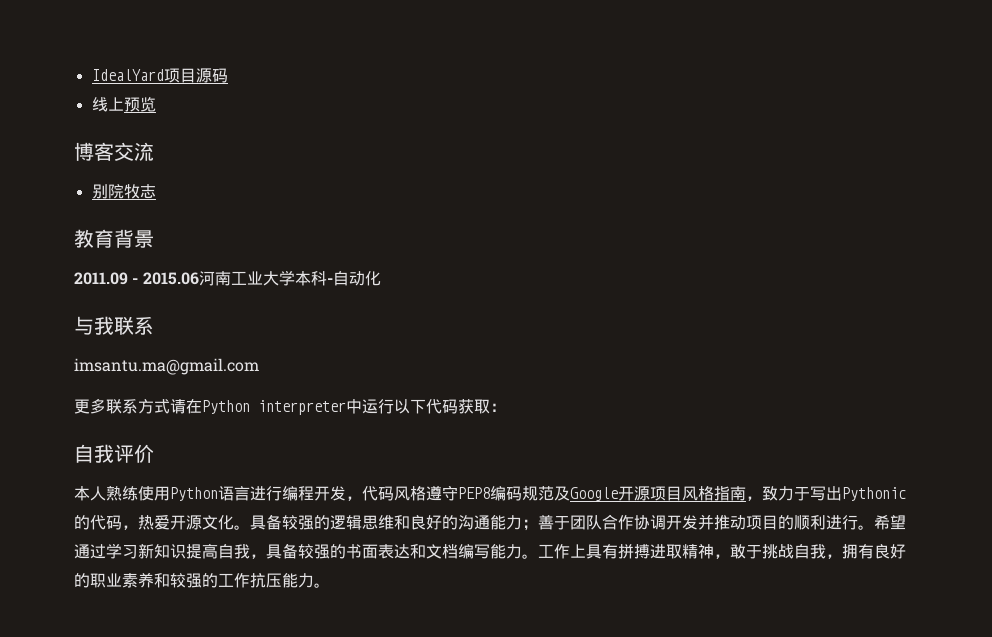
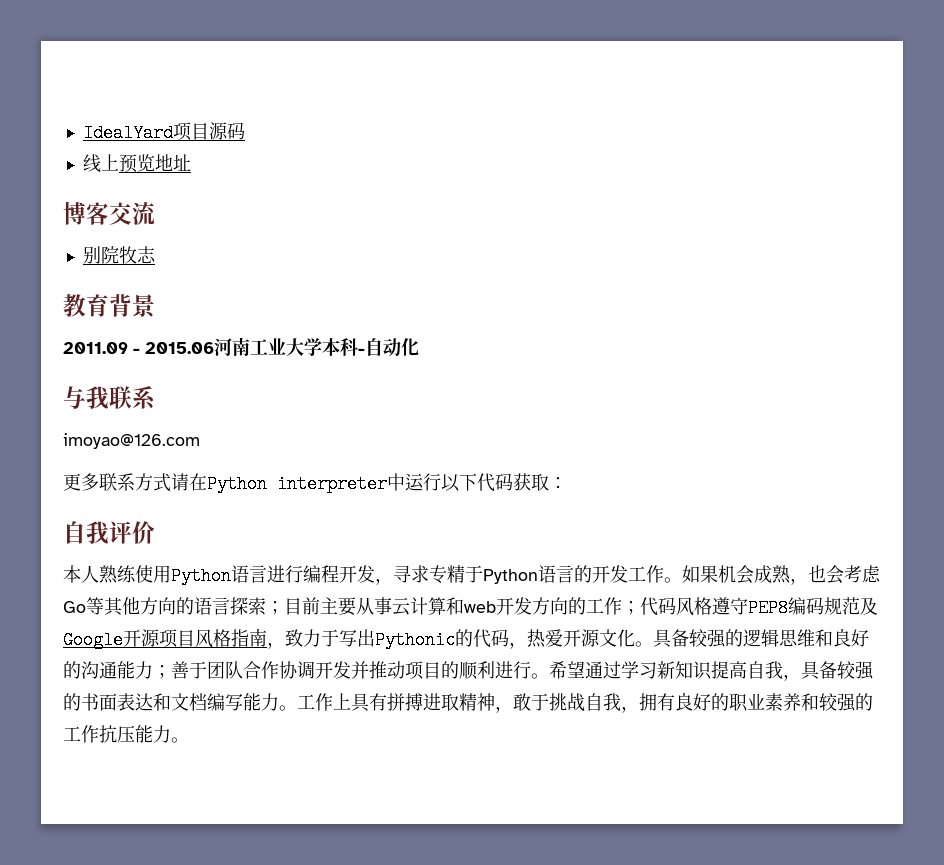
(156, 104) none -> [154,154,191,171] 地址
[74,358,259,375] imsantu.ma@gmail.com -> [63,433,200,449] imoyao@126.com
(362, 498) none -> [393,565,881,585] [63,597,640,616] 寻求专精于Python语言的开发工作。如果机会成熟，也会考虑Go等其他方向的语言探索；目前主要从事云计算和web开发方向的工作；

